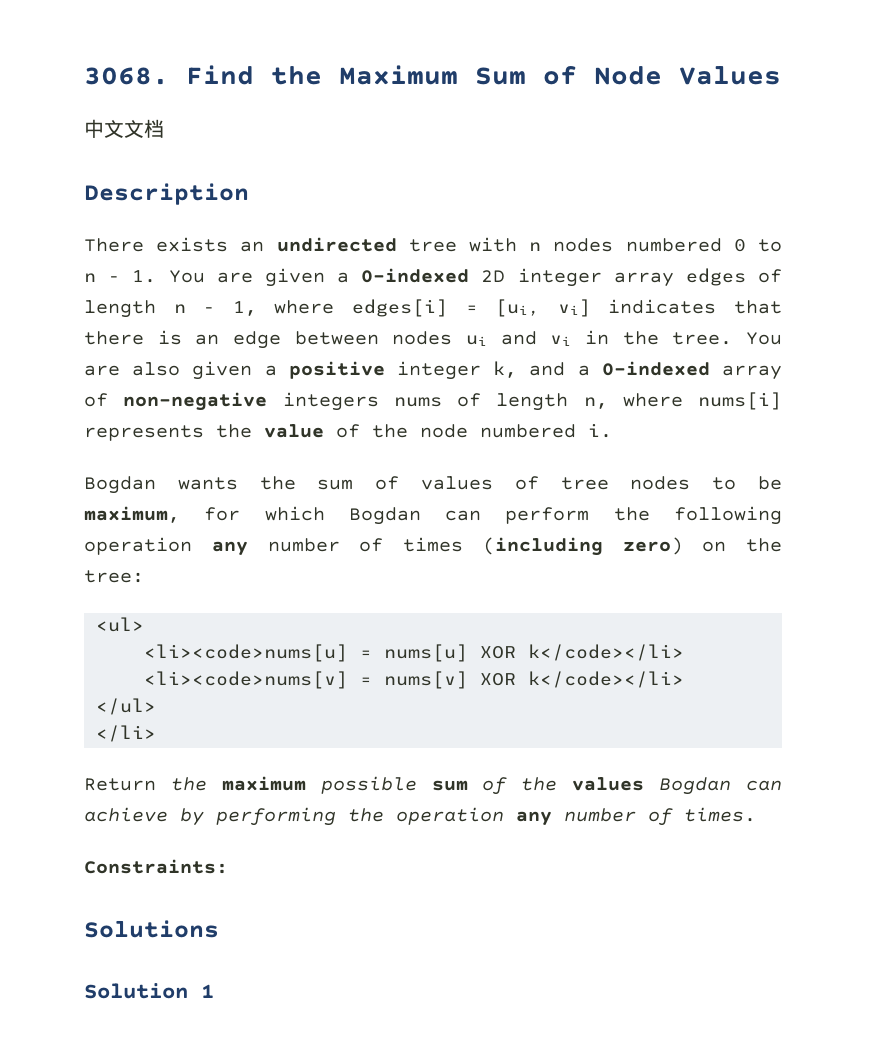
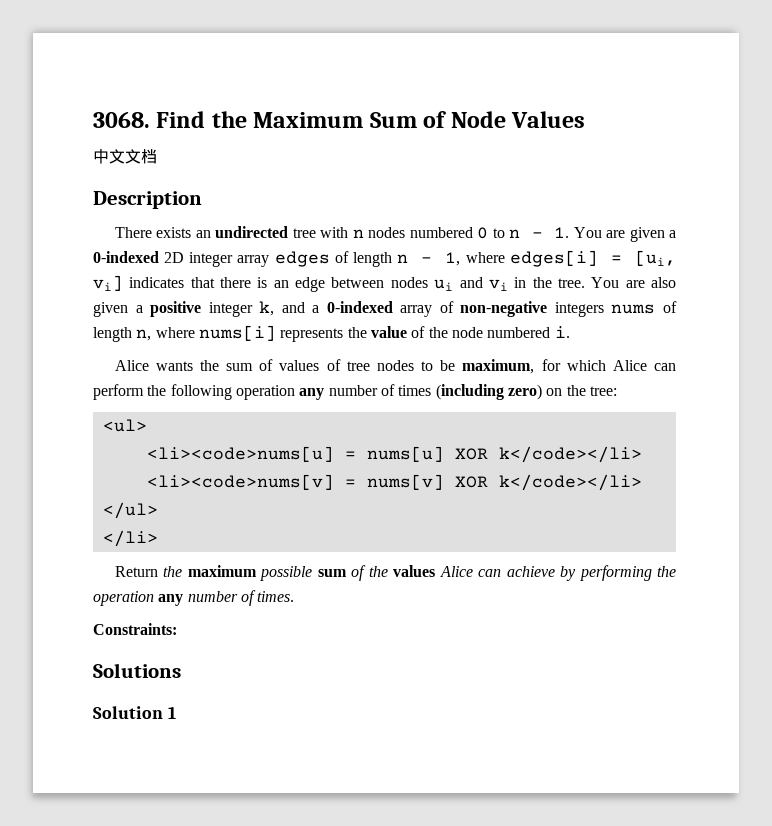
[84,476,156,494] Bogdan -> [114,360,149,371] Alice
[348,507,421,525] Bogdan -> [612,360,647,371] Alice
[659,777,732,795] Bogdan -> [439,566,473,577] Alice

